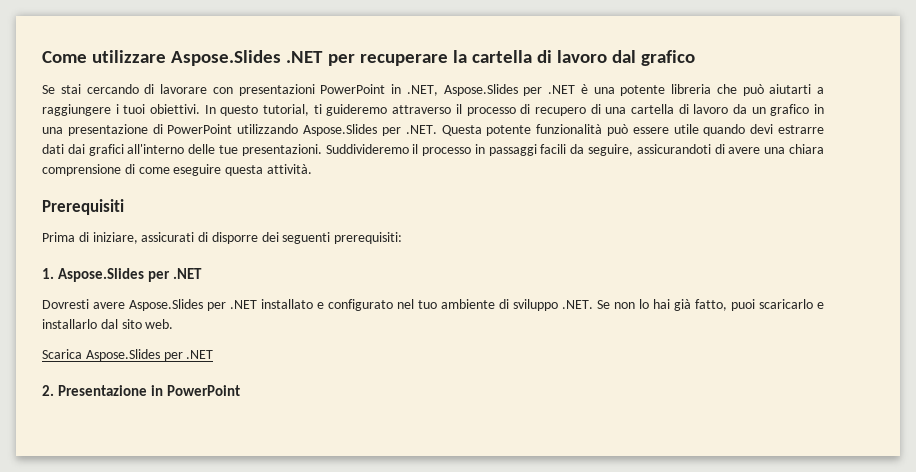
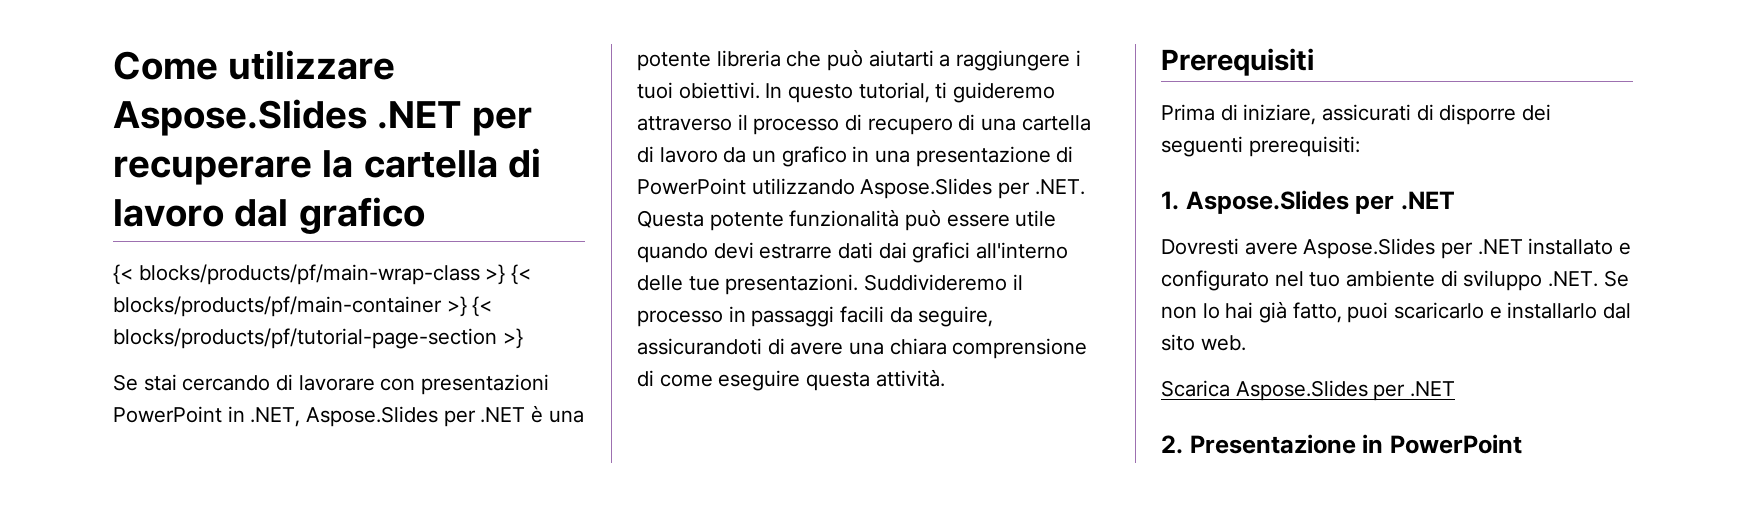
(696, 58) none -> [113,264,532,285] [113,296,493,317] [113,328,523,349] // {< blocks/products/pf/main-wrap-class >} {< blocks/products/pf/main-container >} {< blocks/products/pf/tutorial-page-section >}

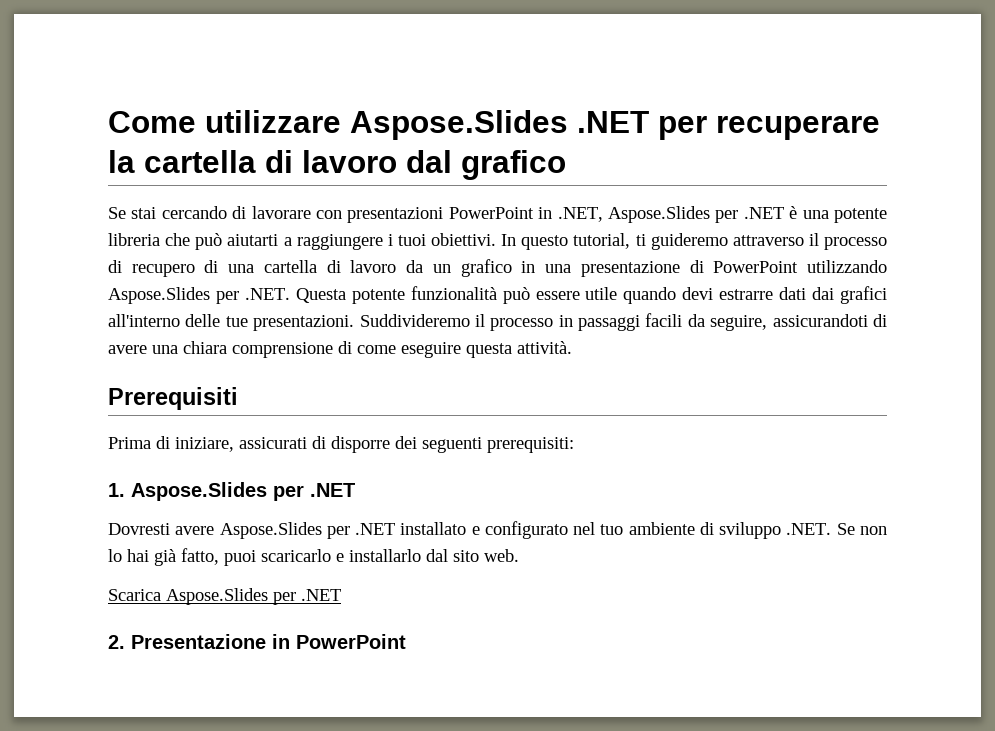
[113,264,532,285] [113,296,493,317] [113,328,523,349] // {< blocks/products/pf/main-wrap-class >} {< blocks/products/pf/main-container >} {< blocks/products/pf/tutorial-page-section >} -> (566, 165) none

